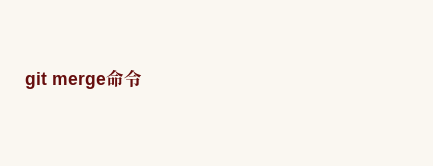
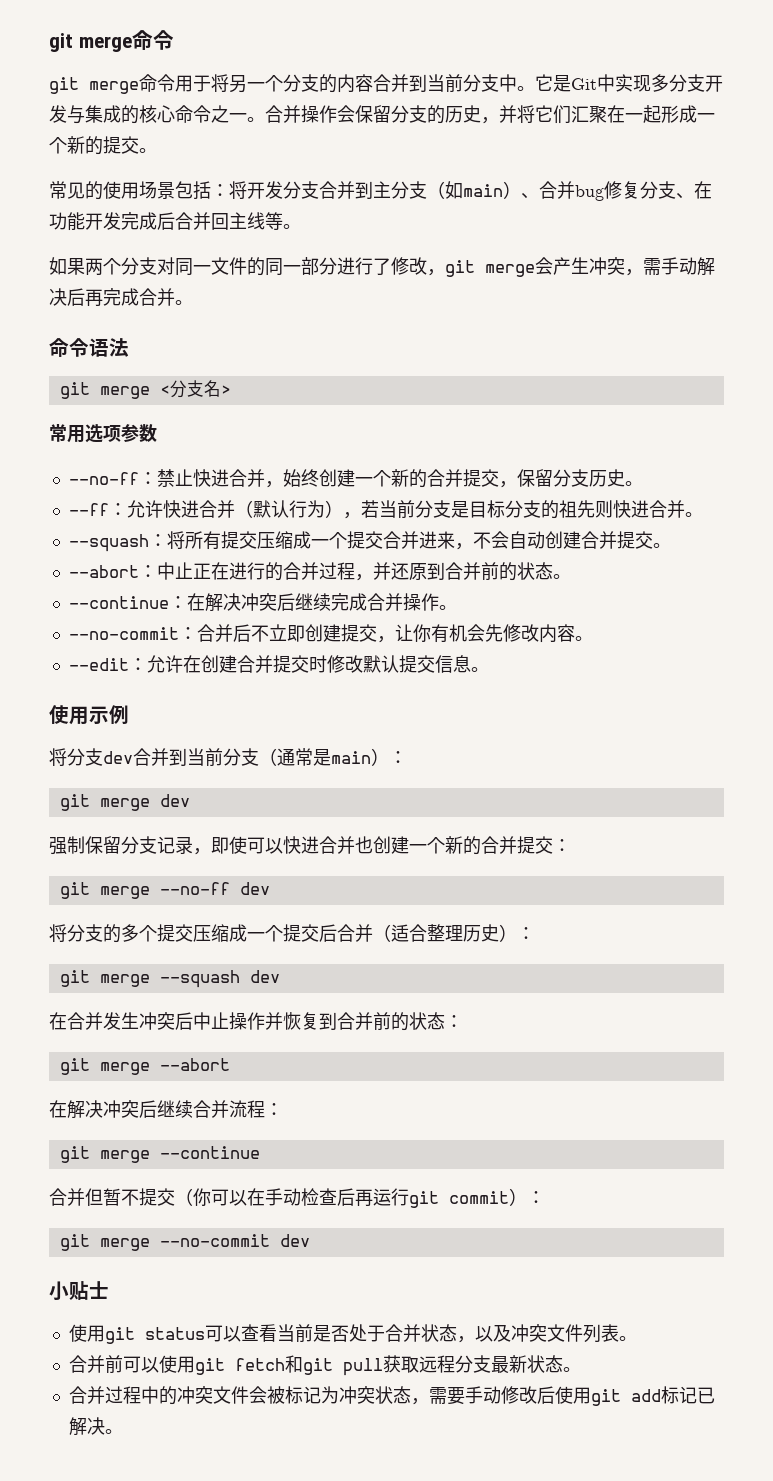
[25,69,142,89] git merge命令 -> [49,30,174,52] [49,74,723,94] [49,105,715,124] [49,136,157,155] [49,181,712,201] [49,212,301,231] [49,257,715,277] [49,288,193,307] [49,338,129,357] [59,380,231,399] [49,424,157,443] [68,469,643,488] [68,500,703,519] [68,531,671,552] [68,562,571,581] [68,593,457,612] [68,624,593,643] [68,655,489,673] [49,705,129,725] [49,748,407,766] [59,794,190,811] [49,836,571,855] [59,882,270,899] [49,924,535,943] [59,970,280,988] [49,1012,463,1031] [59,1058,230,1075] [49,1100,283,1119] [59,1146,260,1163] [49,1188,545,1208] [59,1234,310,1251] [49,1281,109,1301] [68,1324,637,1344] [68,1355,581,1376] [68,1386,715,1406] [68,1417,123,1436] git merge命令 // git merge命令用于将另一个分支的内容合并到当前分支中。它是Git中实现多分支开发与集成的核心命令之一。合并操作会保留分支的历史，并将它们汇聚在一起形成一个新的提交。 // 常见的使用场景包括：将开发分支合并到主分支（如main）、合并bug修复分支、在功能开发完成后合并回主线等。 // 如果两个分支对同一文件的同一部分进行了修改，git merge会产生冲突，需手动解决后再完成合并。 // 命令语法 // git merge <分支名> // 常用选项参数 // --no-ff：禁止快进合并，始终创建一个新的合并提交，保留分支历史。 // --ff：允许快进合并（默认行为），若当前分支是目标分支的祖先则快进合并。 // --squash：将所有提交压缩成一个提交合并进来，不会自动创建合并提交。 // --abort：中止正在进行的合并过程，并还原到合并前的状态。 // --continue：在解决冲突后继续完成合并操作。 // --no-commit：合并后不立即创建提交，让你有机会先修改内容。 // --edit：允许在创建合并提交时修改默认提交信息。 // 使用示例 // 将分支dev合并到当前分支（通常是main）： // git merge dev // 强制保留分支记录，即使可以快进合并也创建一个新的合并提交： // git merge --no-ff dev // 将分支的多个提交压缩成一个提交后合并（适合整理历史）： // git merge --squash dev // 在合并发生冲突后中止操作并恢复到合并前的状态： // git merge --abort // 在解决冲突后继续合并流程： // git merge --continue // 合并但暂不提交（你可以在手动检查后再运行git commit）： // git merge --no-commit dev // 小贴士 // 使用git status可以查看当前是否处于合并状态，以及冲突文件列表。 // 合并前可以使用git fetch和git pull获取远程分支最新状态。 // 合并过程中的冲突文件会被标记为冲突状态，需要手动修改后使用git add标记已解决。

